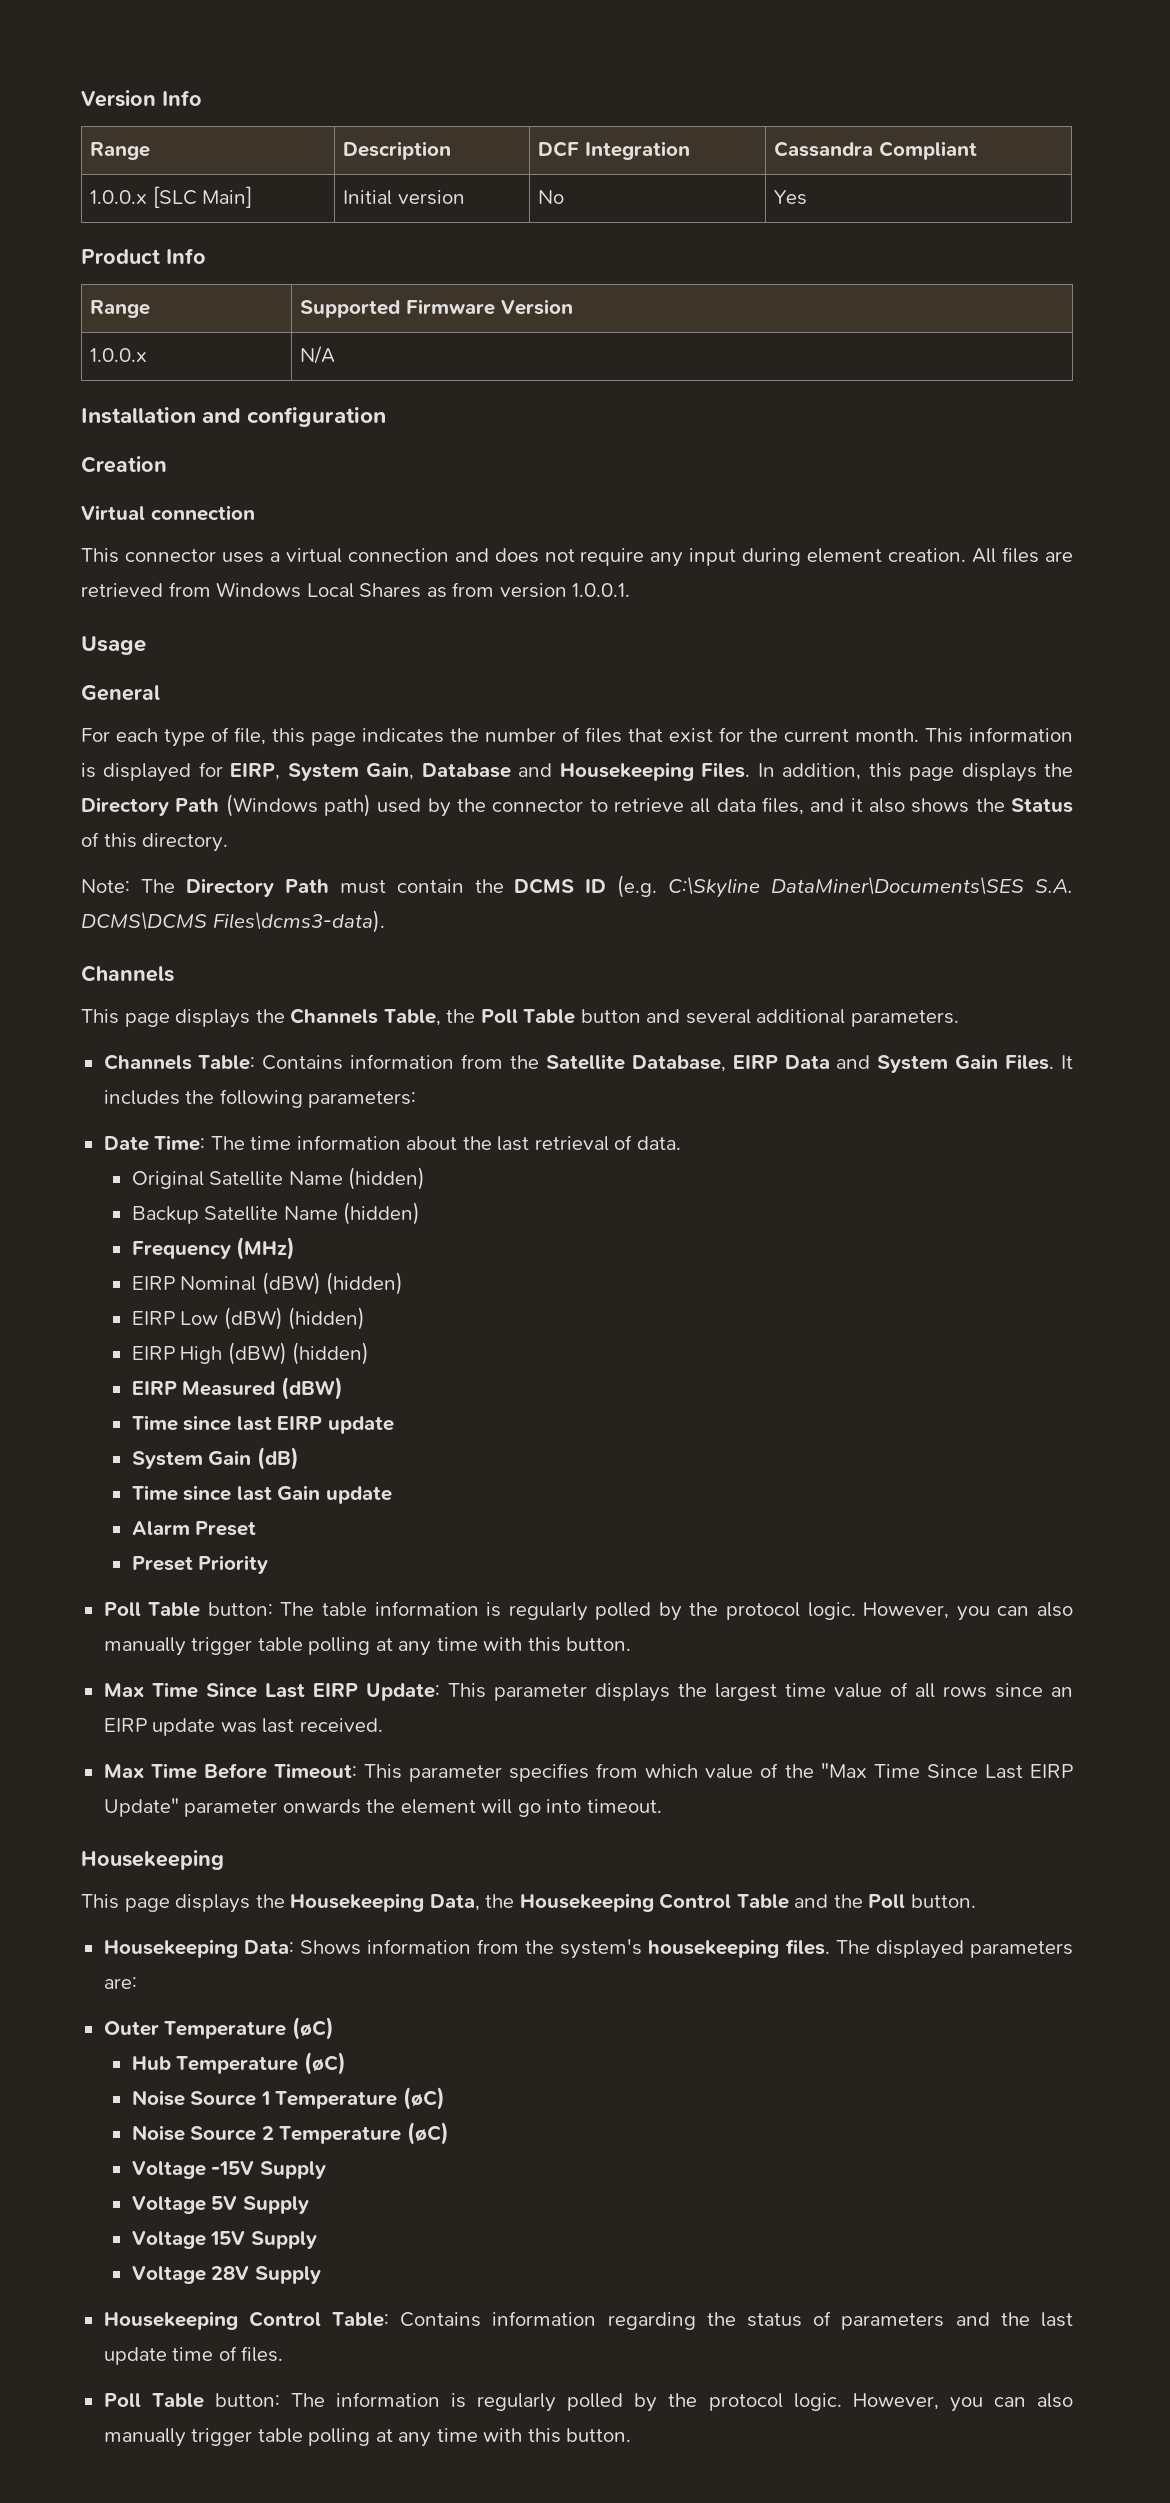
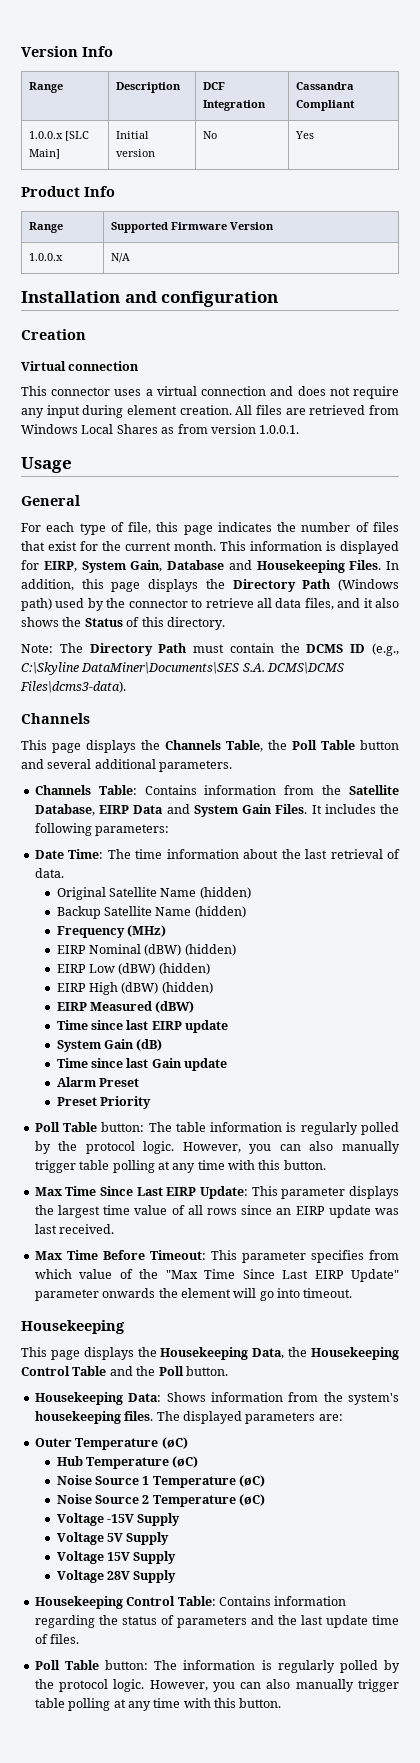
[617,875,658,898] (e.g. -> [371,643,399,656] (e.g.,

